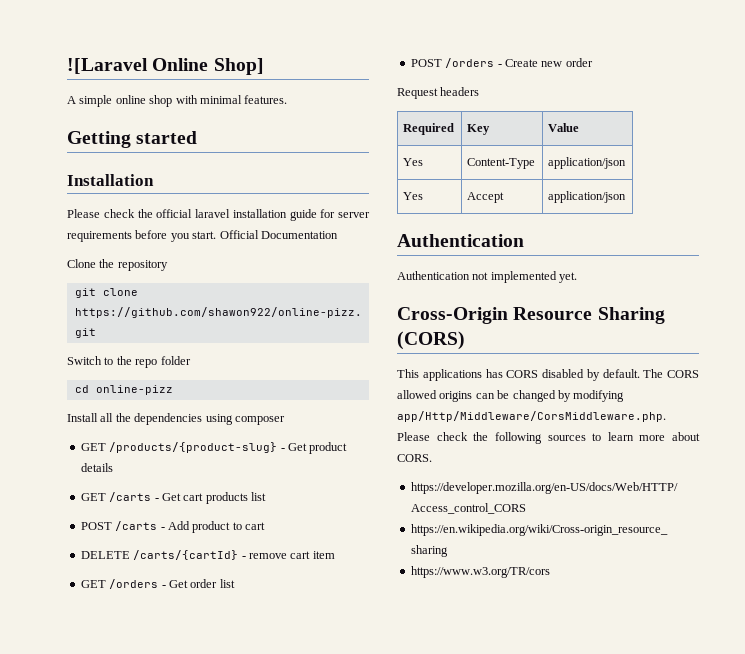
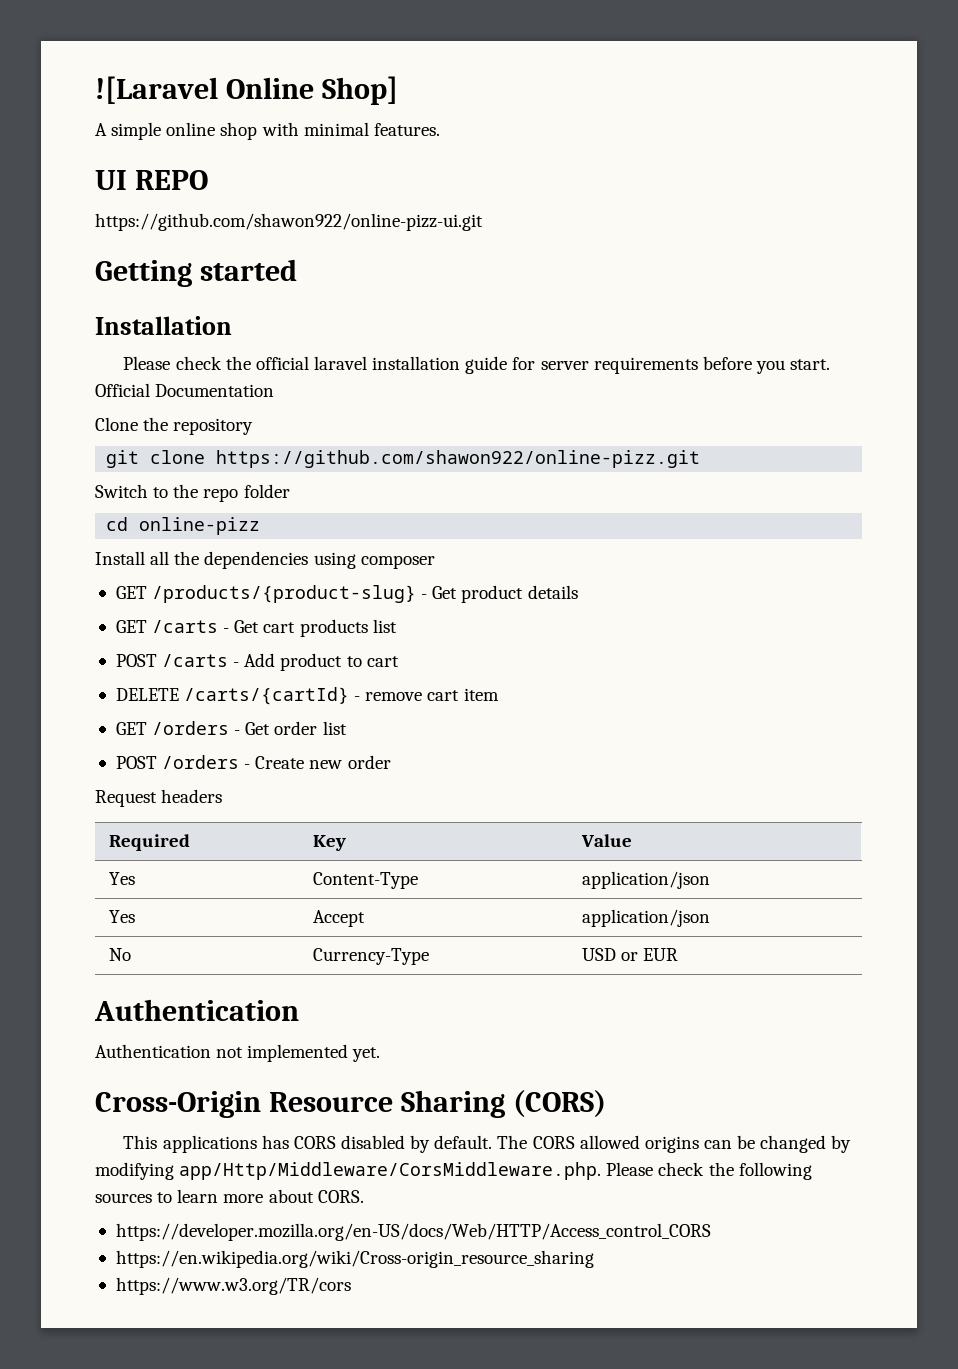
(288, 99) none -> [95,170,208,190] [95,213,483,231] // UI REPO // https://github.com/shawon922/online-pizz-ui.git
(627, 197) none -> [108,948,131,961] [312,948,429,965] [581,948,678,961] // No | Currency-Type | USD or EUR

